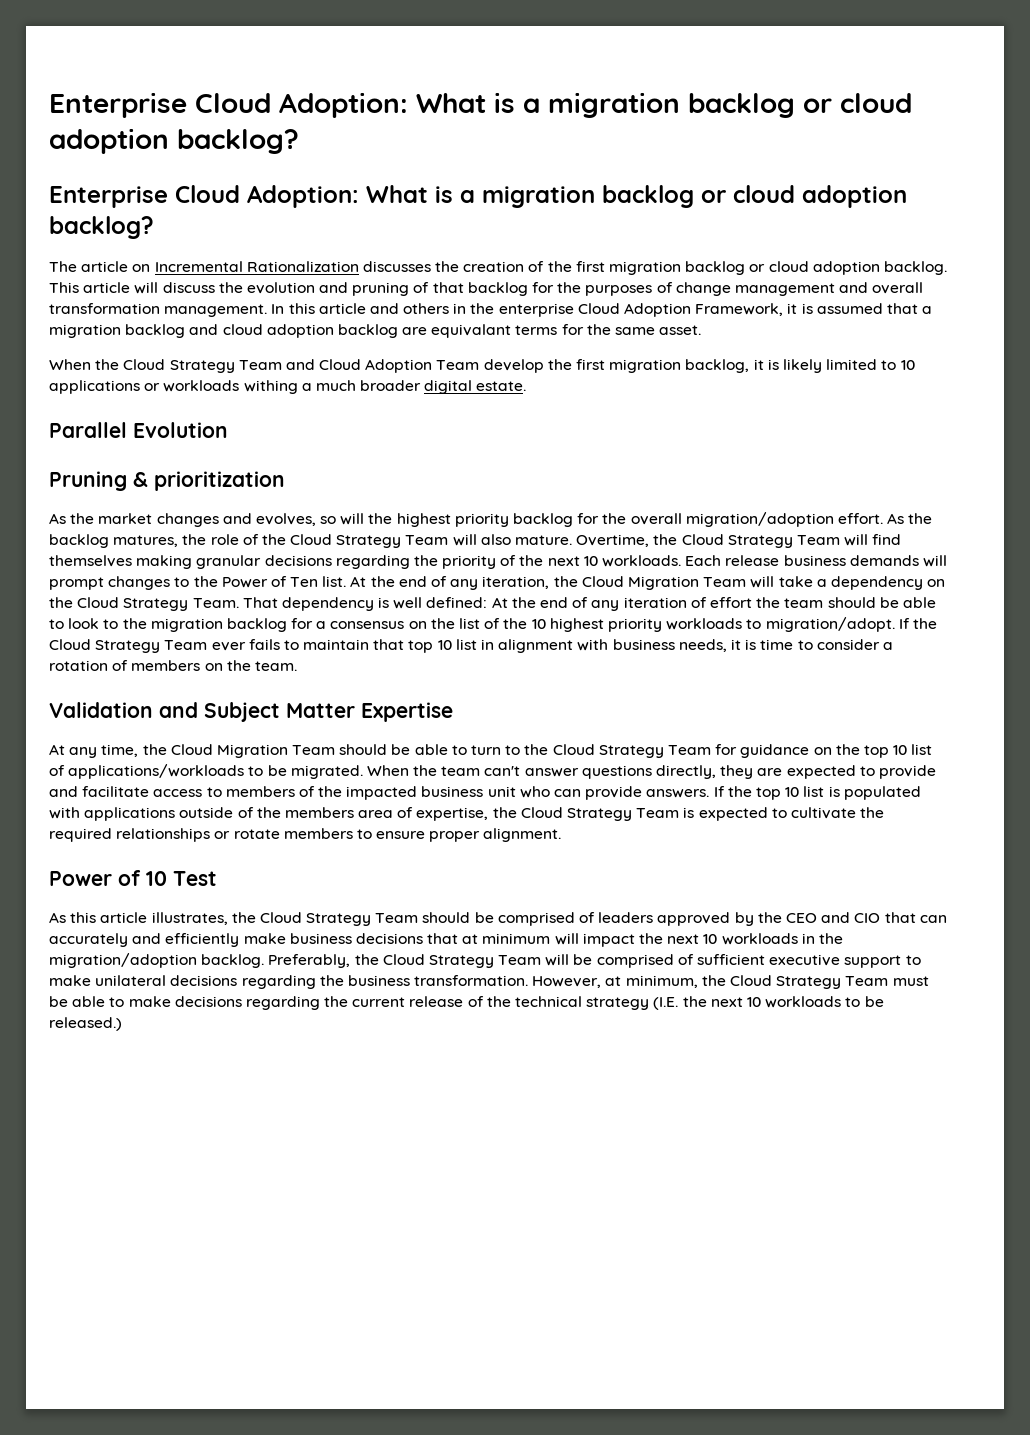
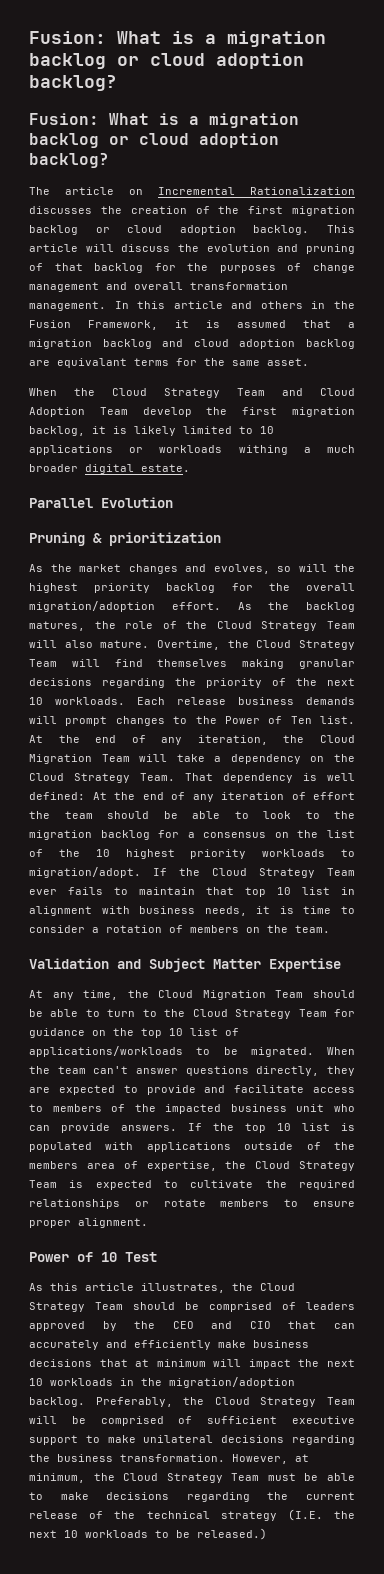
[49,92,912,118] [49,128,299,154] [49,185,359,208] Enterprise Cloud Adoption: What is a migration backlog or cloud adoption backlog? // Enterprise Cloud Adoption: -> [29,31,326,47] [29,53,304,69] [29,75,117,91] [29,113,99,125] Fusion: What is a migration backlog or cloud adoption backlog? // Fusion:
[498,303,692,317] enterprise Cloud Adoption -> [29,320,71,328] Fusion

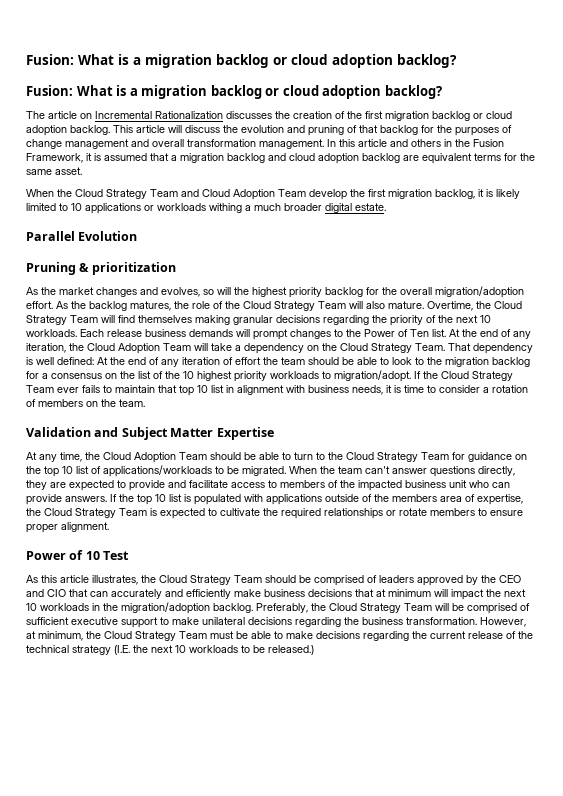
[57,358,127,368] equivalant -> [422,153,472,164] equivalent
[29,754,92,764] Migration -> [118,343,160,354] Adoption
[202,990,266,1000] Migration -> [134,452,176,463] Adoption

